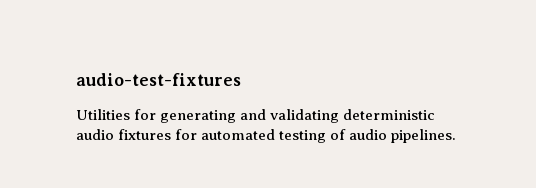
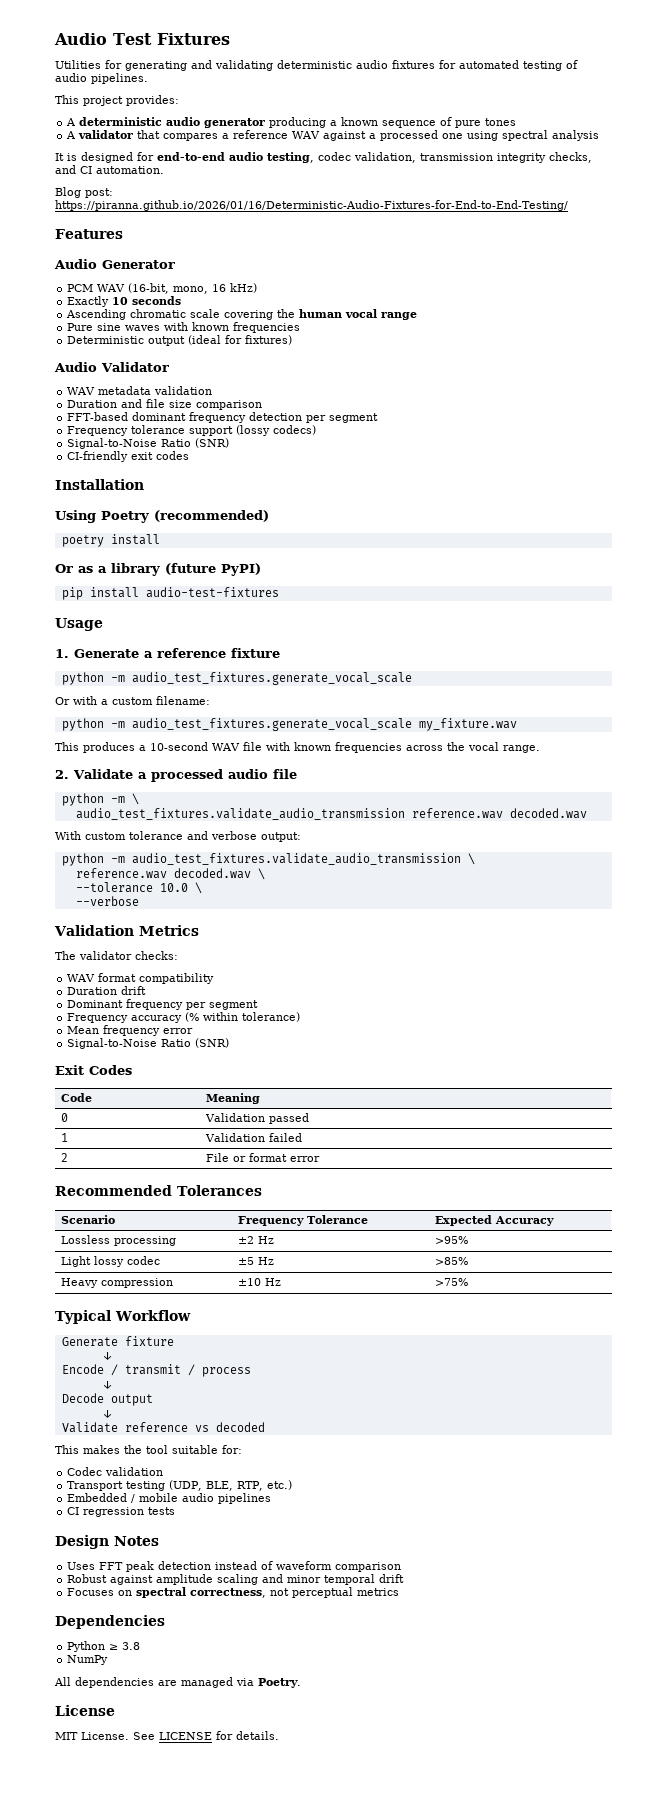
[76,73,241,86] audio-test-fixtures -> [54,33,230,45] Audio Test Fixtures
(457, 136) none -> [55,95,179,106] [66,117,517,128] [66,130,600,141] [55,152,592,163] [55,165,164,174] [55,187,113,198] [55,200,568,211] [55,229,123,239] [54,259,175,269] [67,283,258,294] [67,296,182,307] [66,309,418,320] [67,322,301,333] [67,335,293,346] [54,362,169,372] [67,386,213,395] [67,399,263,410] [67,412,379,423] [67,425,317,436] [67,438,230,449] [67,451,190,462] [55,479,144,490] [55,510,269,523] [61,534,160,547] [55,563,261,576] [61,587,279,600] [55,618,103,631] [55,648,280,658] [61,672,412,685] [55,696,210,705] [61,718,517,731] [55,742,540,753] [55,769,297,782] [61,793,139,806] [75,808,587,820] [55,831,301,842] [61,853,475,866] [75,868,265,880] [75,882,202,894] [75,896,139,906] [54,925,199,936] [55,951,178,960] [67,973,215,984] [67,986,147,995] [67,999,259,1010] [67,1012,301,1023] [67,1025,194,1036] [67,1038,230,1049] [55,1065,132,1075] [61,1093,93,1102] [206,1093,261,1104] [61,1113,69,1122] [205,1113,310,1124] [61,1133,69,1142] [205,1133,303,1142] [61,1153,69,1162] [206,1153,321,1162] [55,1185,262,1196] [61,1215,116,1224] [238,1215,369,1226] [435,1215,555,1226] [61,1235,177,1246] [238,1236,275,1244] [435,1236,469,1244] [61,1256,161,1267] [238,1257,275,1265] [435,1257,469,1265] [61,1278,174,1288] [238,1278,282,1286] [435,1278,469,1286] [55,1310,191,1324] [61,1336,174,1347] [102,1352,112,1360] [61,1364,251,1377] [102,1381,112,1389] [61,1393,153,1406] [102,1410,112,1418] [61,1422,265,1433] [55,1445,242,1454] [67,1467,164,1476] [67,1480,293,1491] [67,1493,272,1504] [67,1507,176,1517] [55,1535,159,1549] [67,1561,402,1572] [67,1574,405,1585] [67,1587,400,1598] [55,1615,165,1629] [67,1641,141,1652] [67,1655,109,1665] [54,1677,301,1688] [55,1705,115,1716] [55,1731,279,1740] // This project provides: // A deterministic audio generator producing a known sequence of pure tones // A validator that compares a reference WAV against a processed one using spectral analysis // It is designed for end-to-end audio testing, codec validation, transmission integrity checks, and CI automation. // Blog post: https://piranna.github.io/2026/01/16/Deterministic-Audio-Fixtures-for-End-to-End-Testing/ // Features // Audio Generator // PCM WAV (16-bit, mono, 16 kHz) // Exactly 10 seconds // Ascending chromatic scale covering the human vocal range // Pure sine waves with known frequencies // Deterministic output (ideal for fixtures) // Audio Validator // WAV metadata validation // Duration and file size comparison // FFT-based dominant frequency detection per segment // Frequency tolerance support (lossy codecs) // Signal-to-Noise Ratio (SNR) // CI-friendly exit codes // Installation // Using Poetry (recommended) // poetry install // Or as a library (future PyPI) // pip install audio-test-fixtures // Usage // 1. Generate a reference fixture // python -m audio_test_fixtures.generate_vocal_scale // Or with a custom filename: // python -m audio_test_fixtures.generate_vocal_scale my_fixture.wav // This produces a 10-second WAV file with known frequencies across the vocal range. // 2. Validate a processed audio file // python -m \ // audio_test_fixtures.validate_audio_transmission reference.wav decoded.wav // With custom tolerance and verbose output: // python -m audio_test_fixtures.validate_audio_transmission \ // reference.wav decoded.wav \ // --tolerance 10.0 \ // --verbose // Validation Metrics // The validator checks: // WAV format compatibility // Duration drift // Dominant frequency per segment // Frequency accuracy (% within tolerance) // Mean frequency error // Signal-to-Noise Ratio (SNR) // Exit Codes // Code | Meaning // 0 | Validation passed // 1 | Validation failed // 2 | File or format error // Recommended Tolerances // Scenario | Frequency Tolerance | Expected Accuracy // Lossless processing | ±2 Hz | >95% // Light lossy codec | ±5 Hz | >85% // Heavy compression | ±10 Hz | >75% // Typical Workflow // Generate fixture // ↓ // Encode / transmit / process // ↓ // Decode output // ↓ // Validate reference vs decoded // This makes the tool suitable for: // Codec validation // Transport testing (UDP, BLE, RTP, etc.) // Embedded / mobile audio pipelines // CI regression tests // Design Notes // Uses FFT peak detection instead of waveform comparison // Robust against amplitude scaling and minor temporal drift // Focuses on spectral correctness, not perceptual metrics // Dependencies // Python ≥ 3.8 // NumPy // All dependencies are managed via Poetry. // License // MIT License. See LICENSE for details.

